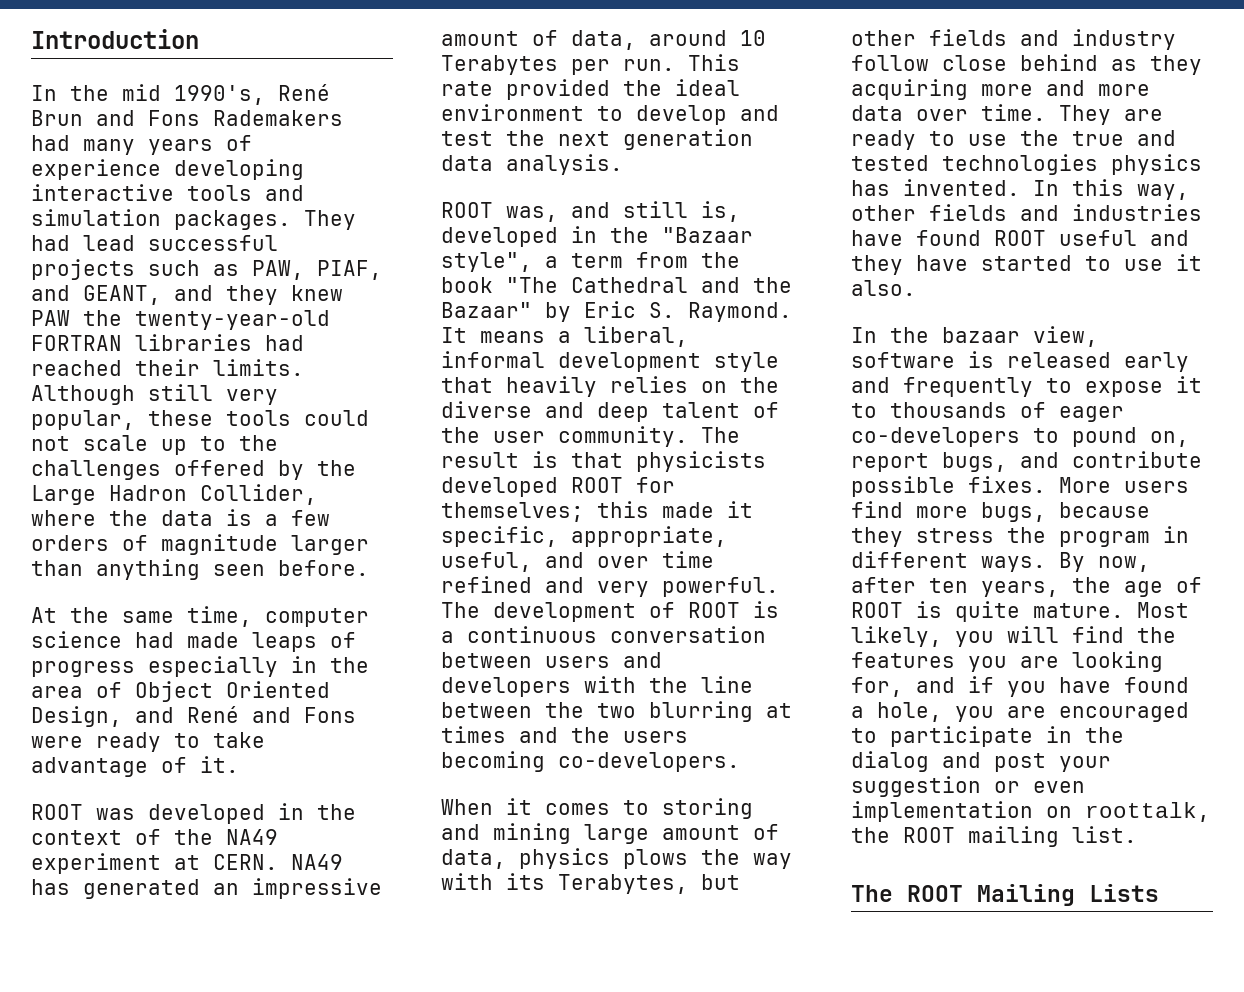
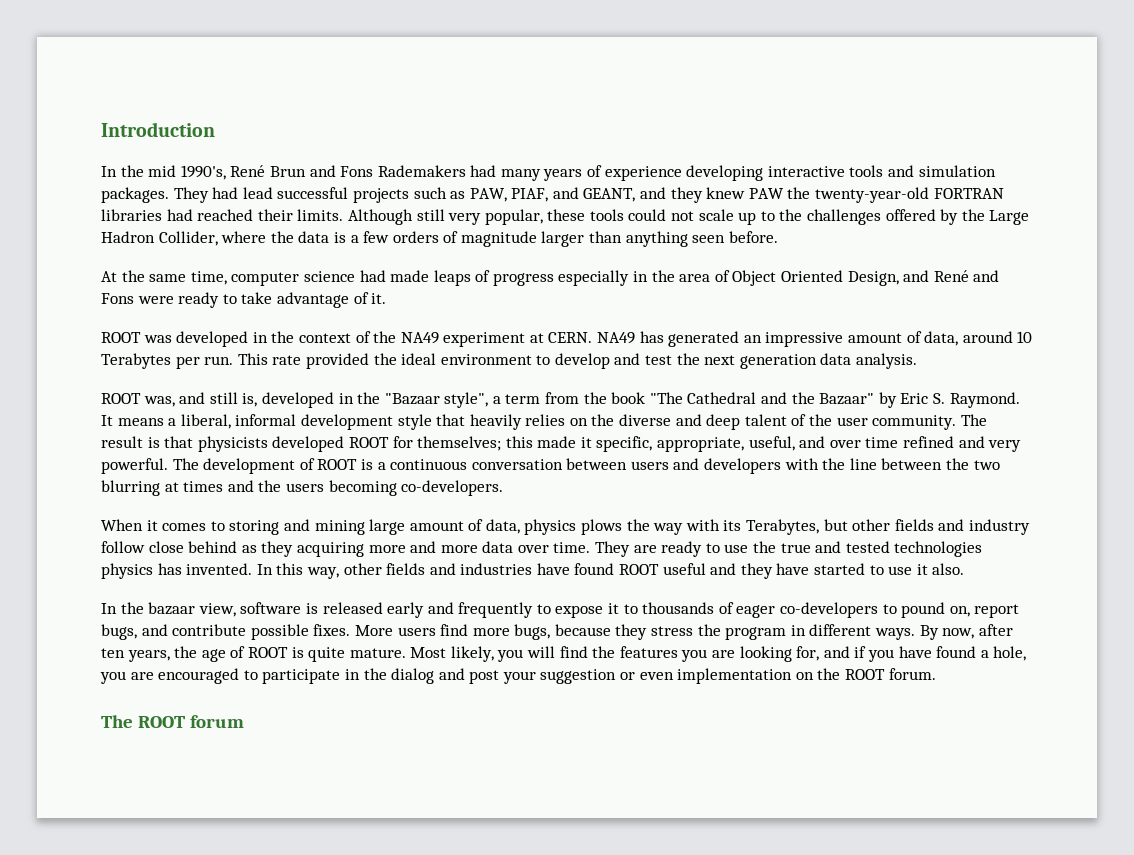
[1085,802,1210,822] roottalk, -> (814, 676) none
[968,826,1137,847] mailing list. -> [888,668,936,680] forum.
[977,884,1159,906] Mailing Lists -> [189,715,244,728] forum

